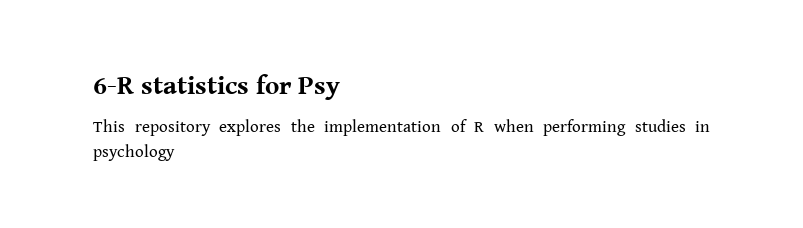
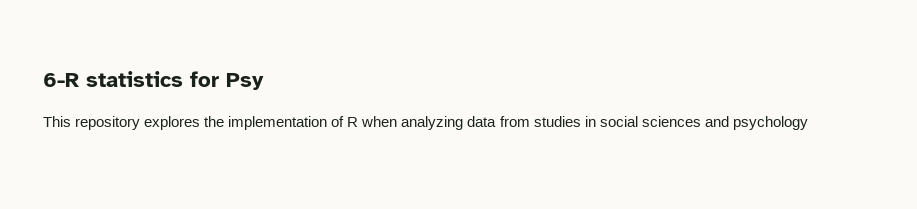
[543,119,710,136] performing studies in -> [401,116,729,130] analyzing data from studies in social sciences and

